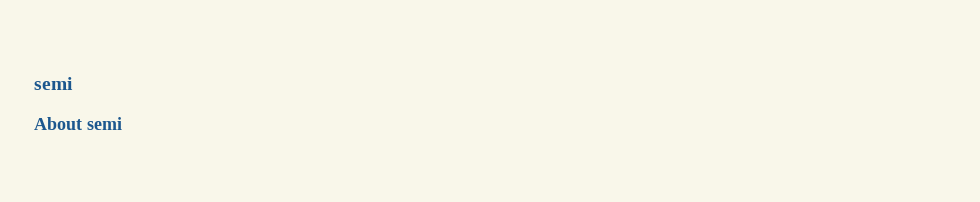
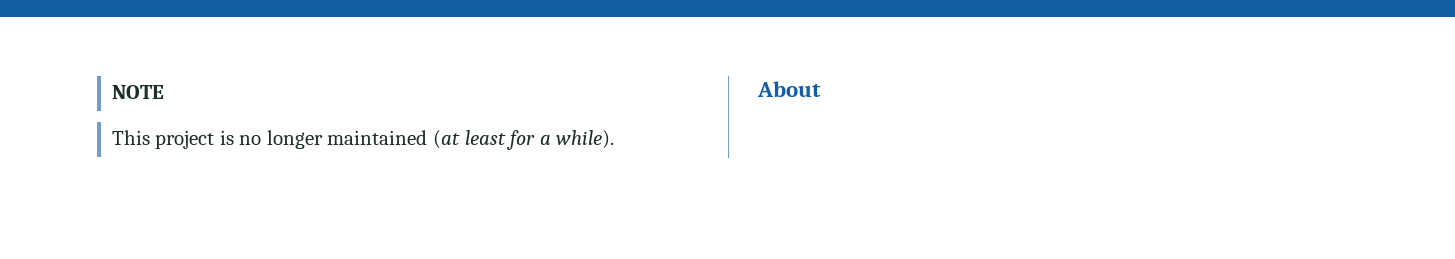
[34,77,73,90] semi -> [111,85,164,99] [111,130,615,150] NOTE // This project is no longer maintained (at least for a while).
[87,117,122,130] semi -> (821, 89) none

